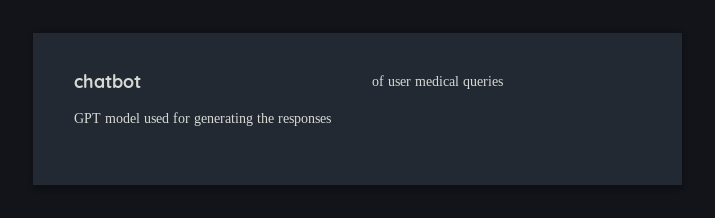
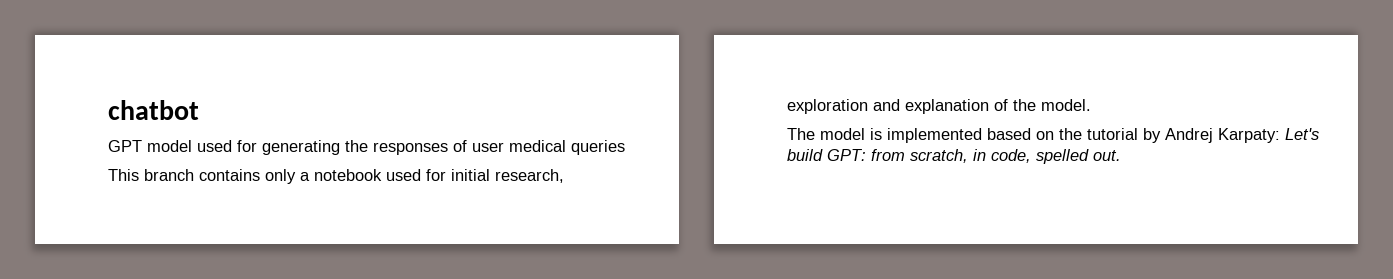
(503, 82) none -> [108,169,564,184] [787,99,1091,114] [787,128,1319,143] [787,149,1121,164] // This branch contains only a notebook used for initial research, exploration and explanation of the model. // The model is implemented based on the tutorial by Andrej Karpaty: Let's build GPT: from scratch, in code, spelled out.

